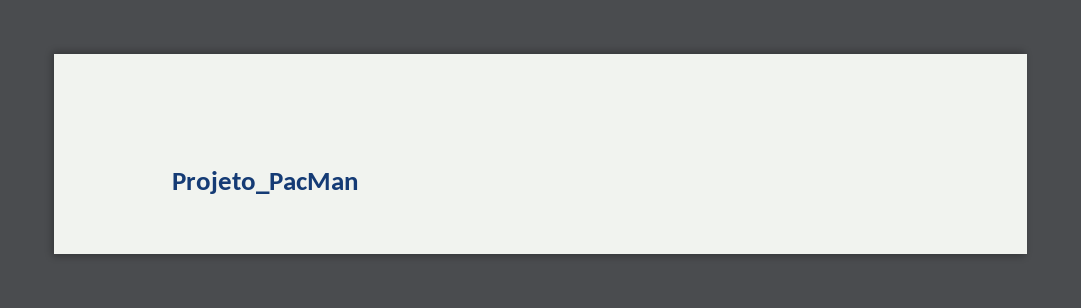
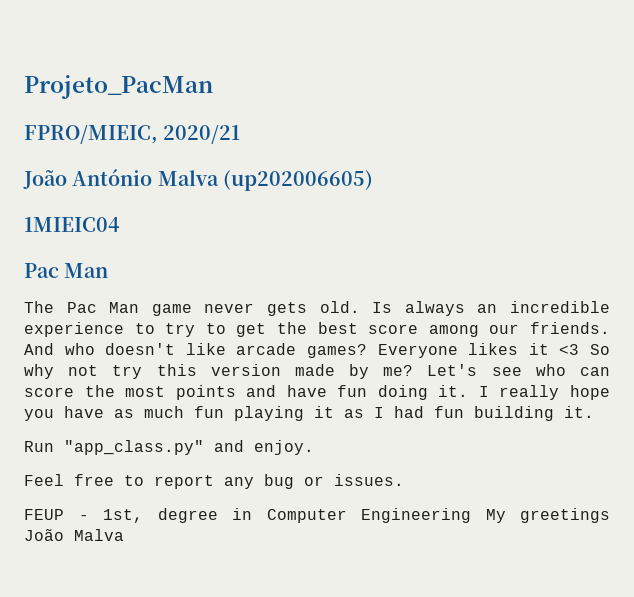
(358, 182) none -> [24,125,241,144] [23,169,373,191] [24,217,120,232] [24,263,109,278] [24,301,611,316] [24,322,611,337] [24,343,611,358] [24,364,610,379] [24,385,610,400] [24,406,594,421] [24,440,314,455] [24,474,404,489] [24,508,610,523] [24,529,124,541] // FPRO/MIEIC, 2020/21 // João António Malva (up202006605) // 1MIEIC04 // Pac Man // The Pac Man game never gets old. Is always an incredible experience to try to get the best score among our friends. And who doesn't like arcade games? Everyone likes it <3 So why not try this version made by me? Let's see who can score the most points and have fun doing it. I really hope you have as much fun playing it as I had fun building it. // Run "app_class.py" and enjoy. // Feel free to report any bug or issues. // FEUP - 1st, degree in Computer Engineering My greetings João Malva

